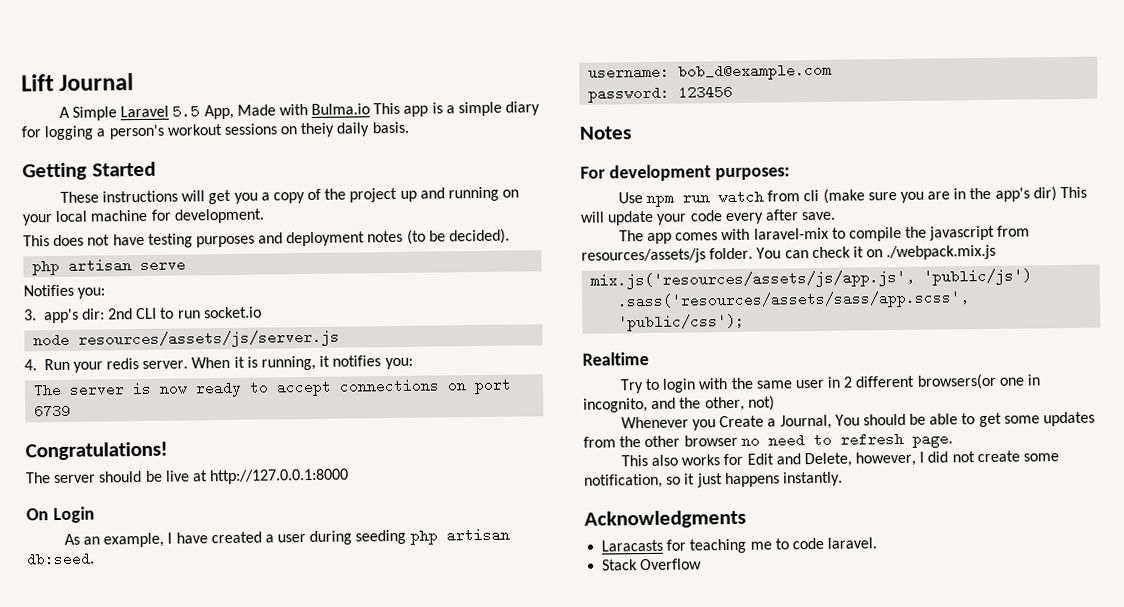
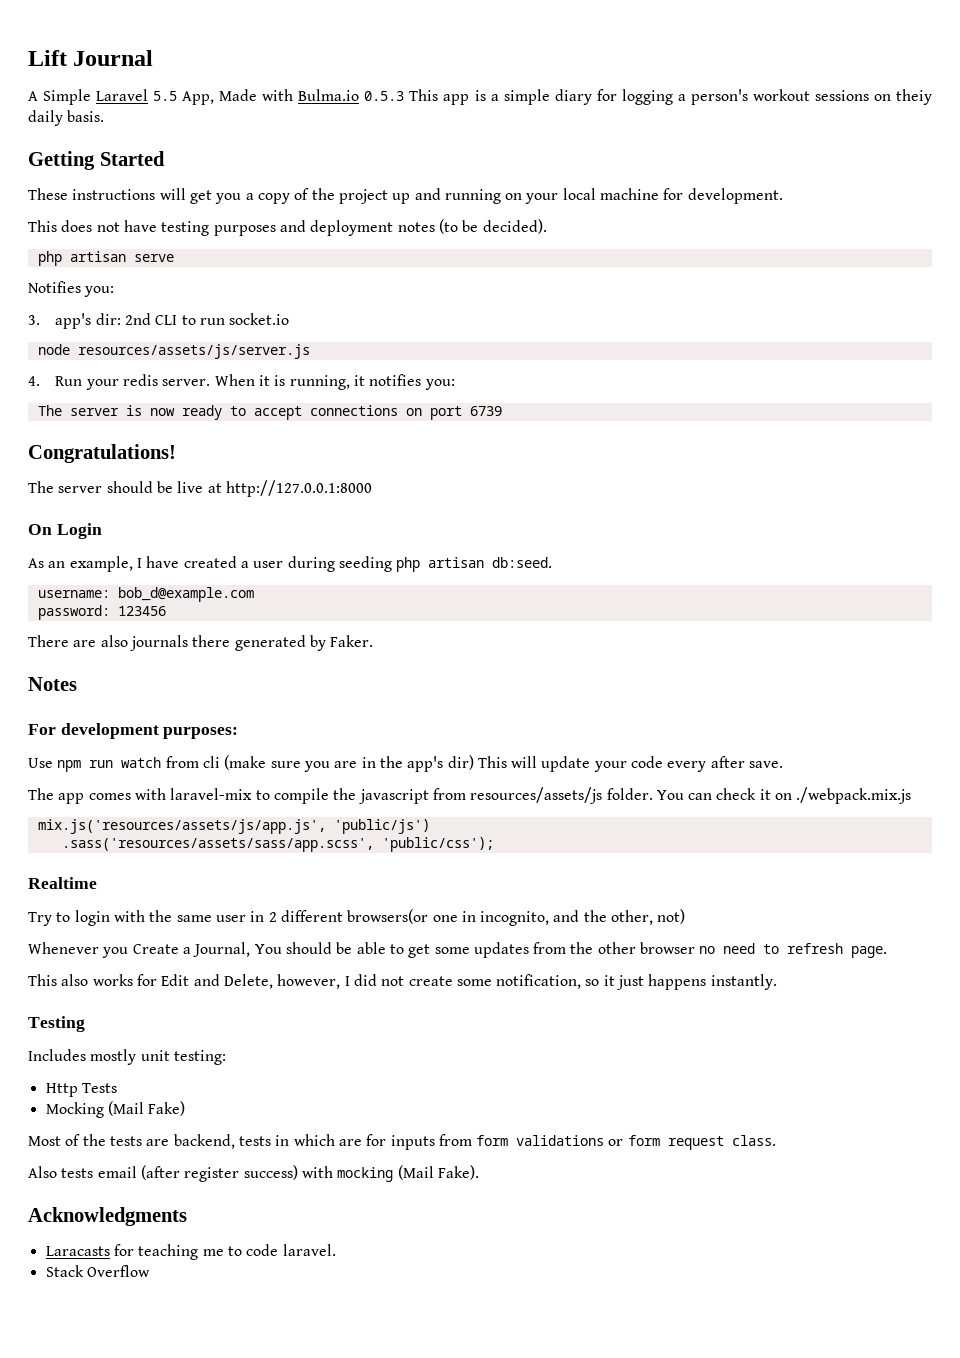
(371, 109) none -> [364,91,405,101] 0.5.3
(734, 92) none -> [28,635,374,651] // There are also journals there generated by Faker.
(843, 479) none -> [28,1016,85,1032] [28,1049,226,1065] [45,1083,117,1097] [45,1101,186,1118] [28,1134,776,1150] [28,1165,479,1182] // Testing // Includes mostly unit testing: // Http Tests // Mocking (Mail Fake) // Most of the tests are backend, tests in which are for inputs from form validations or form request class. // Also tests email (after register success) with mocking (Mail Fake).

